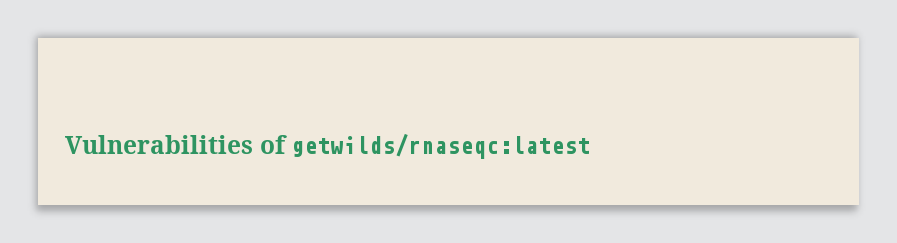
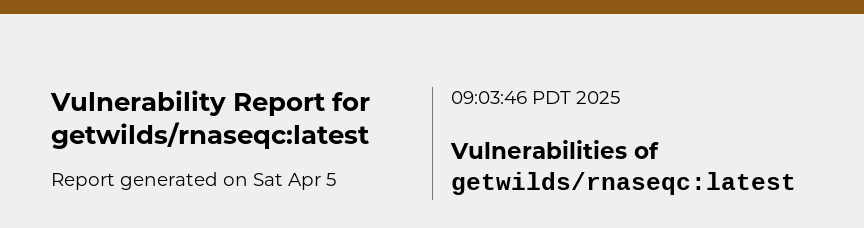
(65, 144) none -> [50,90,371,116] [51,122,369,149] [51,172,336,190] [451,91,620,104] Vulnerability Report for getwilds/rnaseqc:latest // Report generated on Sat Apr 5 09:03:46 PDT 2025 //

